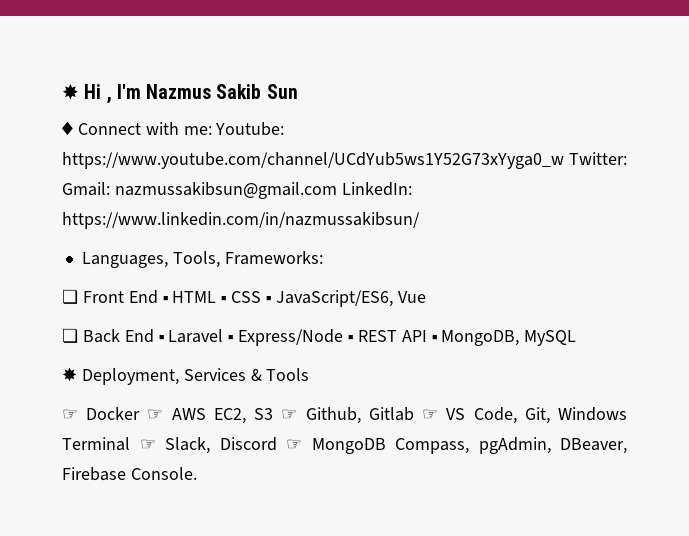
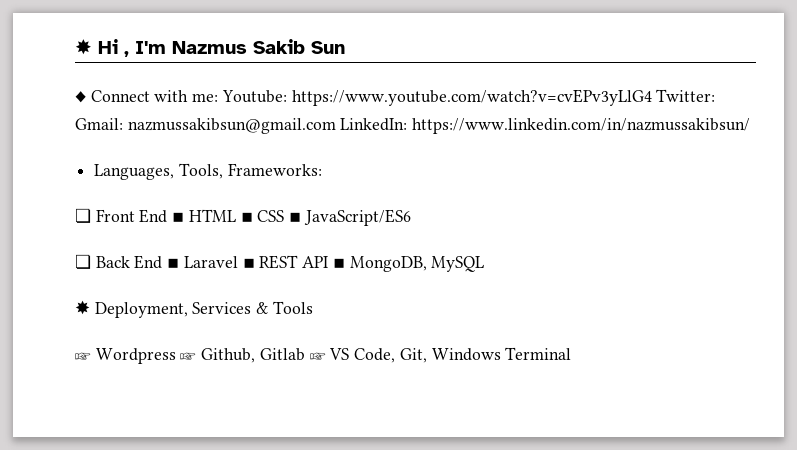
[62,152,564,169] https://www.youtube.com/channel/UCdYub5ws1Y52G73xYyga0_w -> [291,89,652,106] https://www.youtube.com/watch?v=cvEPv3yLlG4
[275,290,426,307] JavaScript/ES6, Vue -> [303,209,411,226] JavaScript/ES6
[238,329,354,346] Express/Node ▪ -> (255, 263) none
[86,407,274,424] Docker ☞ AWS EC2, S3 -> [95,348,176,364] Wordpress
[139,437,627,454] [62,467,197,481] ☞ Slack, Discord ☞ MongoDB Compass, pgAdmin, DBeaver, Firebase Console. -> (572, 353) none

